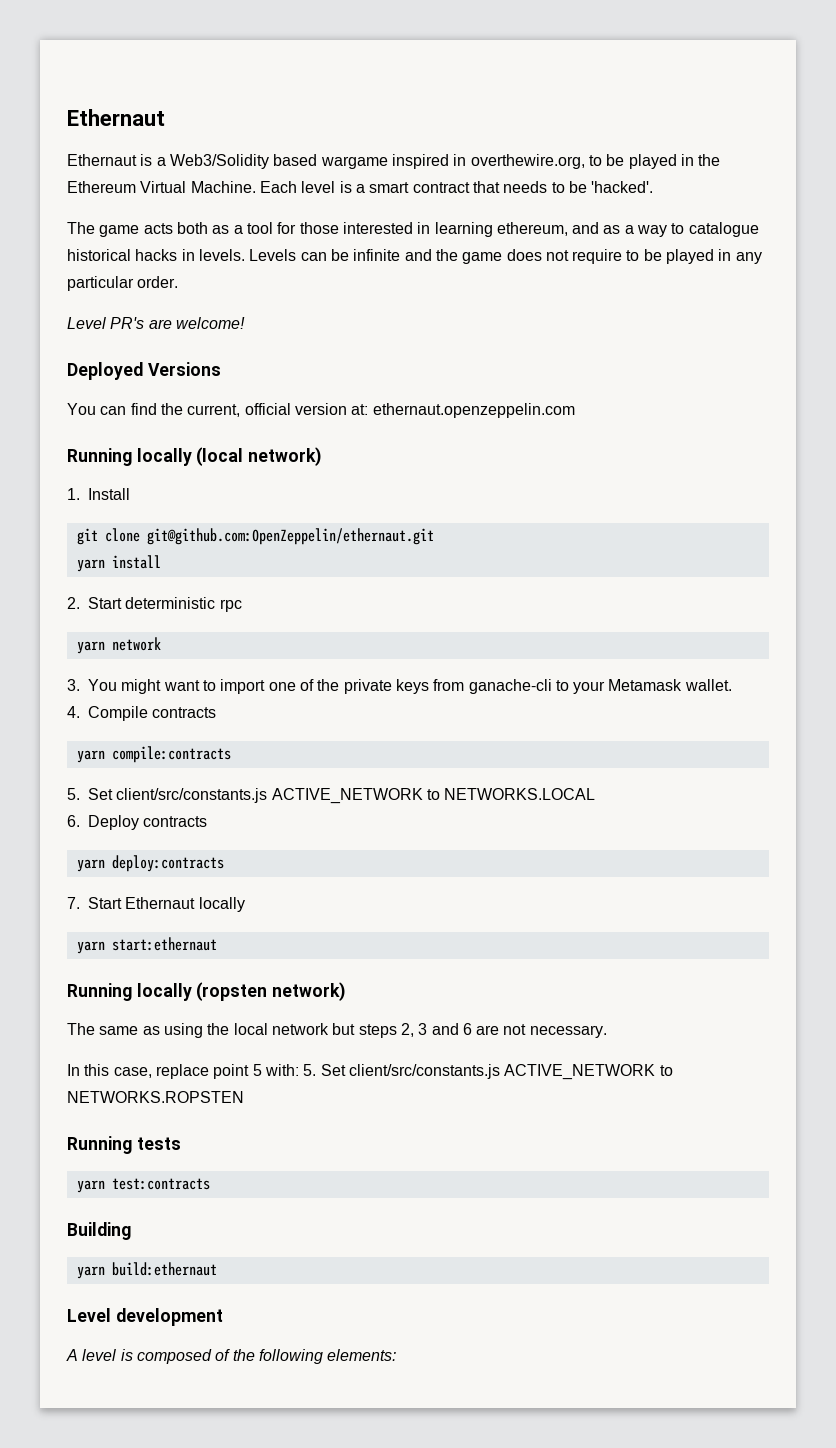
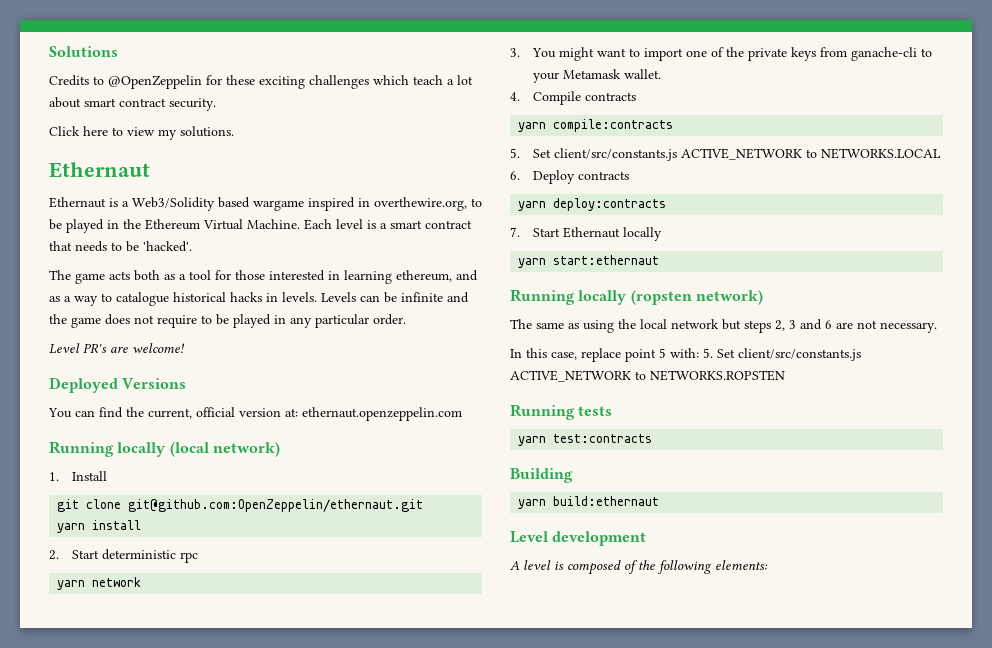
(67, 117) none -> [49,46,118,57] [49,75,473,89] [49,97,216,111] [49,126,234,140] Solutions // Credits to @OpenZeppelin for these exciting challenges which teach a lot about smart contract security. // Click here to view my solutions. //

